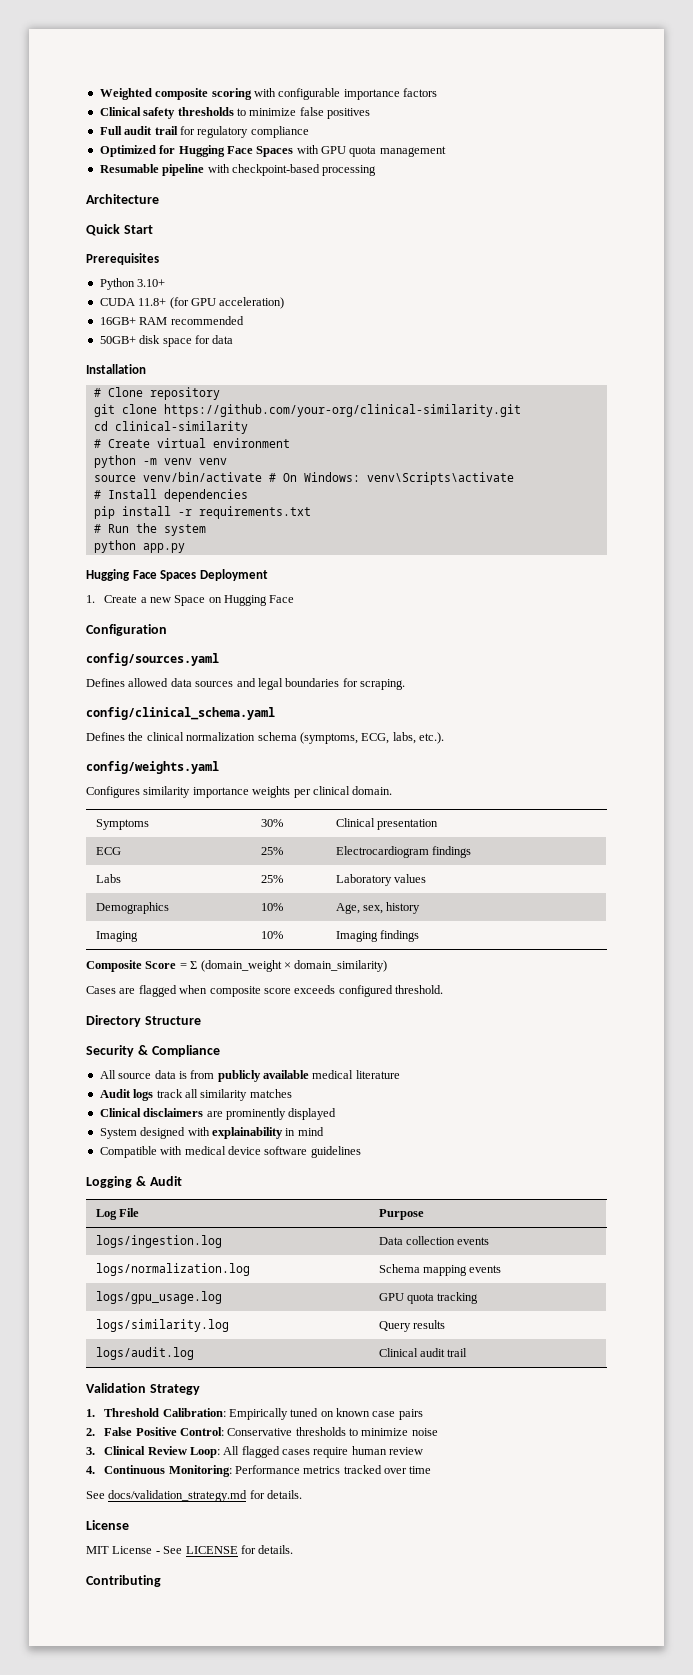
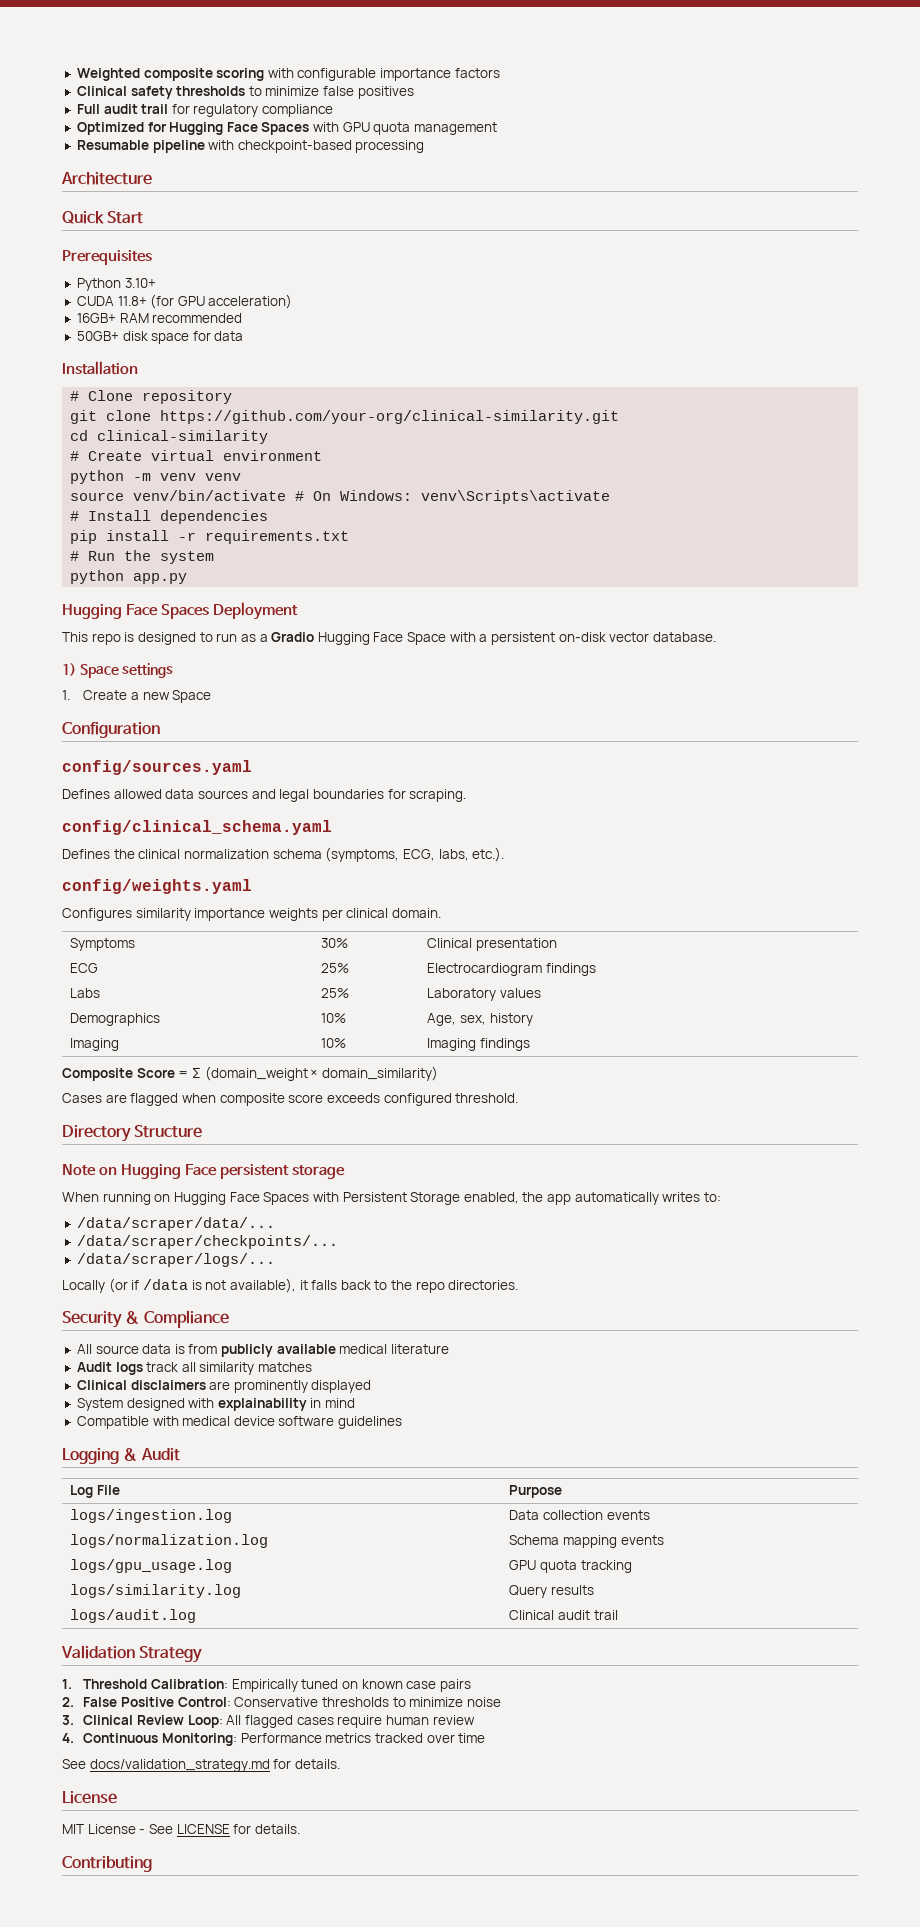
(268, 575) none -> [62,632,716,645] [62,663,174,678] // This repo is designed to run as a Gradio Hugging Face Space with a persistent on-disk vector database. // 1) Space settings
[208,595,295,606] on Hugging Face -> (212, 696) none
(201, 1020) none -> [62,1164,346,1179] [62,1192,722,1205] [76,1217,275,1231] [76,1235,338,1249] [76,1253,275,1267] [62,1278,519,1293] // Note on Hugging Face persistent storage // When running on Hugging Face Spaces with Persistent Storage enabled, the app automatically writes to: // /data/scraper/data/... // /data/scraper/checkpoints/... // /data/scraper/logs/... // Locally (or if /data is not available), it falls back to the repo directories.

